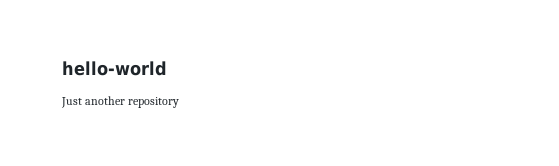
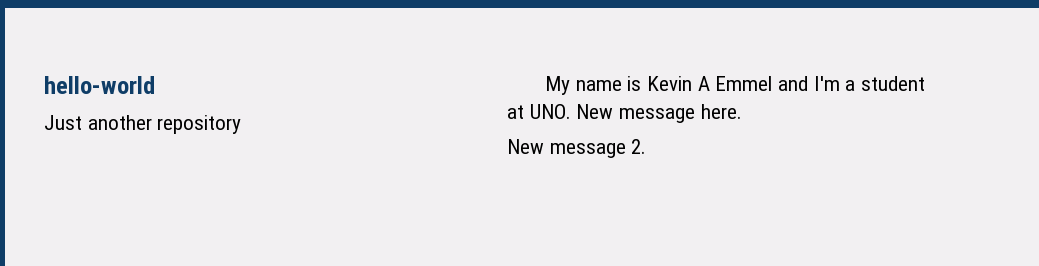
(180, 102) none -> [544,76,925,95] [507,104,742,123] [507,139,647,158] // My name is Kevin A Emmel and I'm a student at UNO. New message here. // New message 2.

